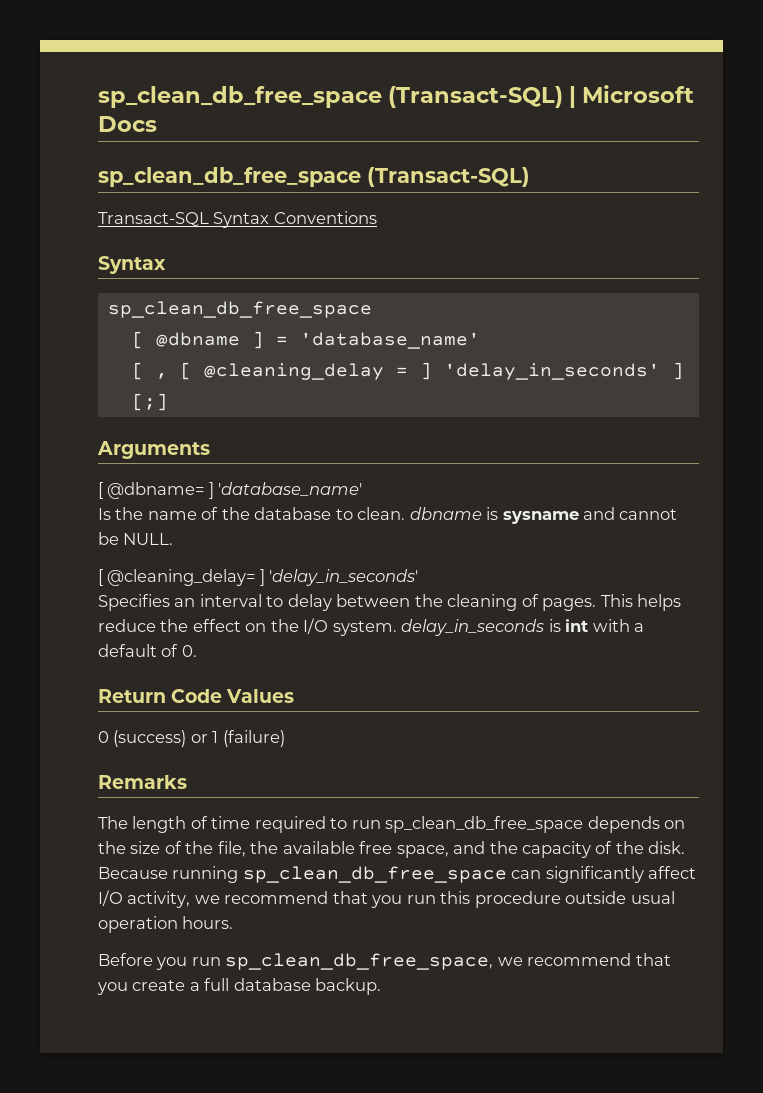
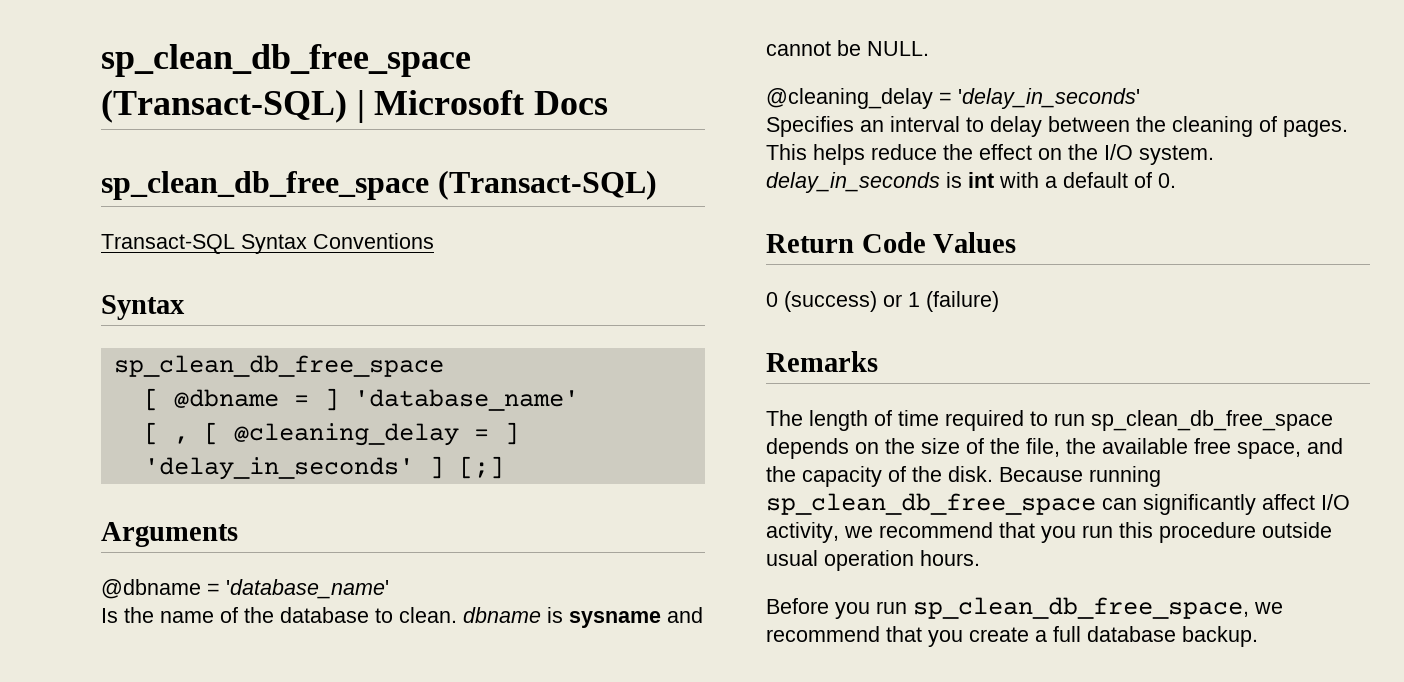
[251,331,288,349] ] = -> [293,388,339,411] = ]
[98,482,214,499] [ @dbname= ] -> [101,579,220,599] @dbname =
[98,569,265,586] [ @cleaning_delay= ] -> [766,88,952,109] @cleaning_delay =

